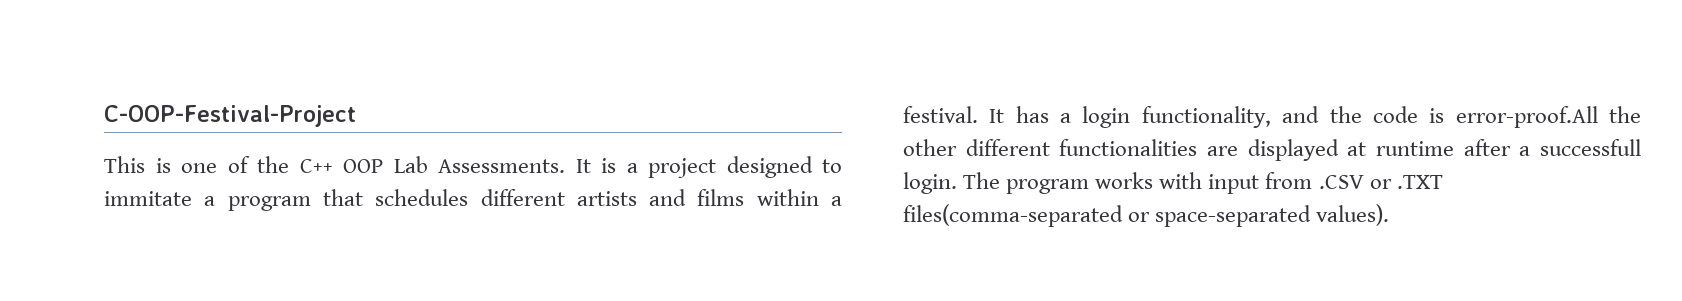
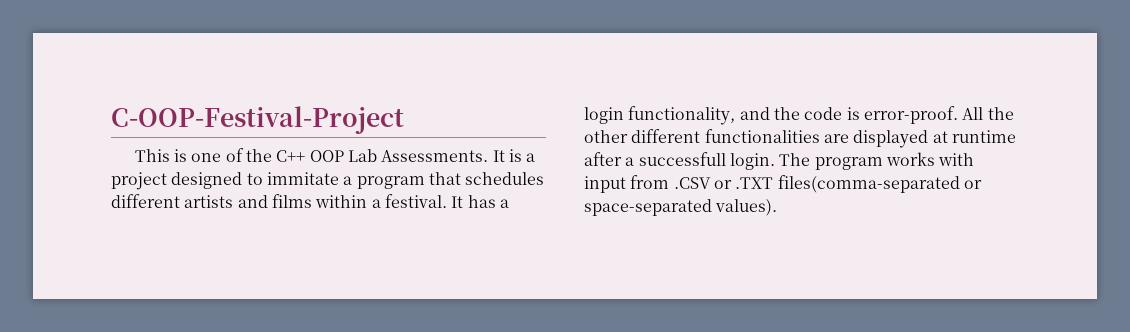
[1455,106,1598,128] error-proof.All -> [863,106,984,124] error-proof. All

